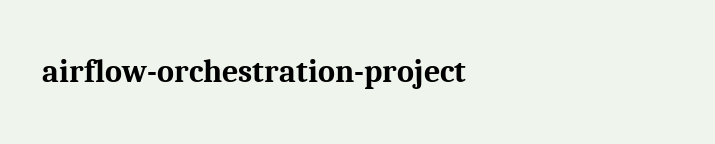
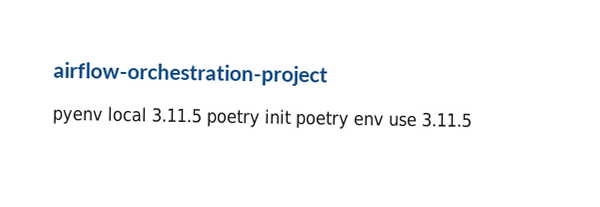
(466, 74) none -> [52,106,472,129] // pyenv local 3.11.5 poetry init poetry env use 3.11.5

